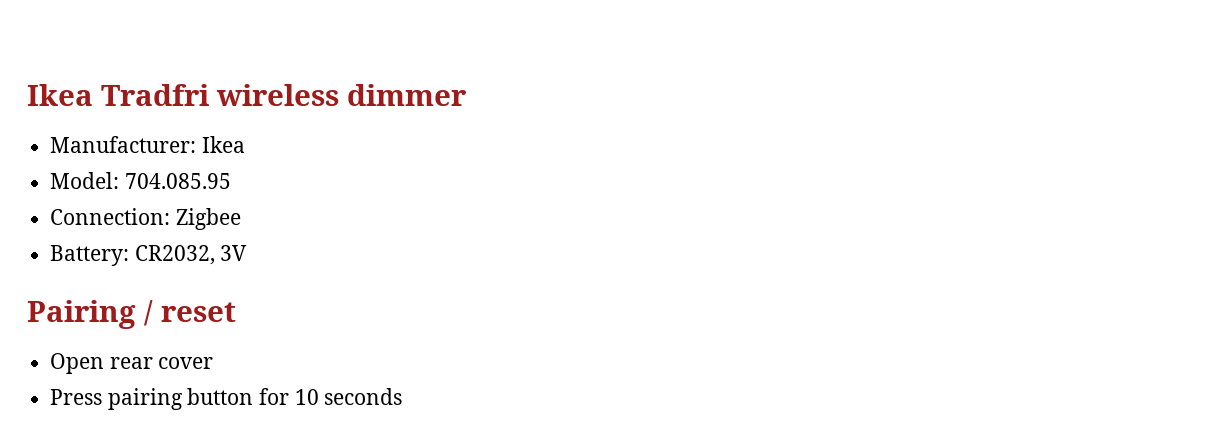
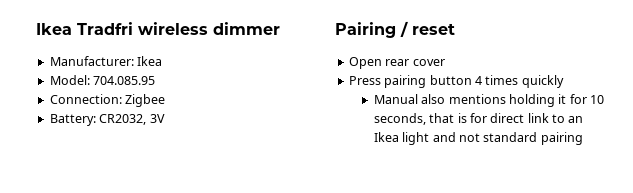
[259,388,403,405] for 10 seconds -> [474,75,564,88] [373,94,604,107] [373,113,584,125] [373,132,583,145] 4 times quickly // Manual also mentions holding it for 10 seconds, that is for direct link to an Ikea light and not standard pairing

